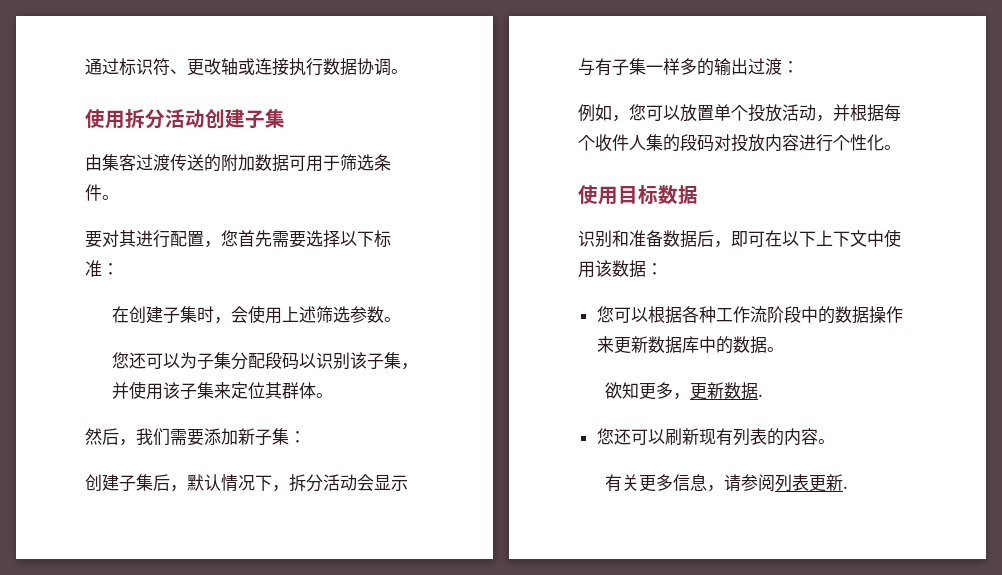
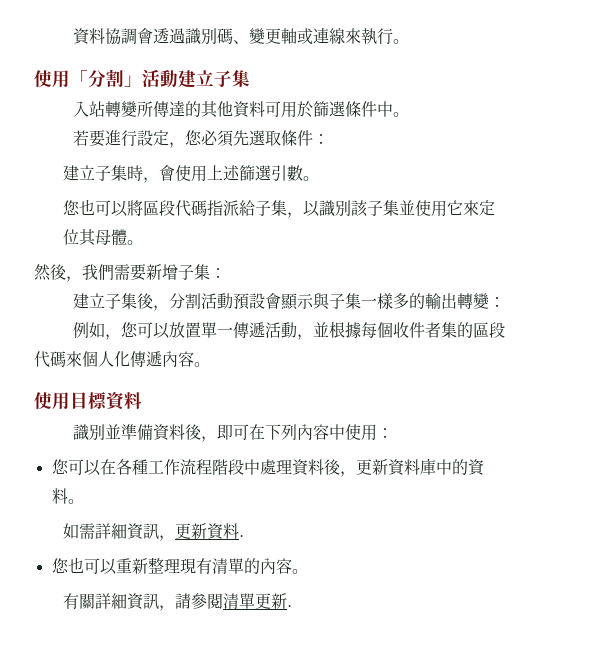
[85,58,408,76] [85,109,285,129] [85,154,391,172] [85,184,119,201] [85,230,391,248] [85,260,119,277] [112,305,402,324] [112,352,419,370] [112,381,334,400] [85,428,306,446] [85,474,408,492] [578,58,782,76] 通过标识符、更改轴或连接执行数据协调。 // 使用拆分活动创建子集 // 由集客过渡传送的附加数据可用于筛选条件。 // 要对其进行配置，您首先需要选择以下标准： // 在创建子集时，会使用上述筛选参数。 // 您还可以为子集分配段码以识别该子集，并使用该子集来定位其群体。 // 然后，我们需要添加新子集： // 创建子集后，默认情况下，拆分活动会显示与有子集一样多的输出过渡 -> [72,27,409,45] [34,69,250,88] [72,100,409,118] [72,130,329,148] [62,165,319,183] [62,199,495,218] [62,229,143,246] [34,264,226,282] [72,293,489,311] 資料協調會透過識別碼、變更軸或連線來執行。 // 使用「分割」活動建立子集 // 入站轉變所傳達的其他資料可用於篩選條件中。 // 若要進行設定，您必須先選取條件： // 建立子集時，會使用上述篩選引數。 // 您也可以將區段代碼指派給子集，以識別該子集並使用它來定位其母體。 // 然後，我們需要新增子集： // 建立子集後，分割活動預設會顯示與子集一樣多的輸出轉變
[714,104,901,122] [578,134,901,152] [578,185,698,205] [578,229,901,248] [578,260,663,278] [596,306,903,324] [596,336,784,354] [605,382,764,400] [596,428,835,446] [605,474,810,492] 单个投放活动，并根据每个收件人集的段码对投放内容进行个性化。 // 使用目标数据 // 识别和准备数据后，即可在以下上下文中使用该数据： // 您可以根据各种工作流阶段中的数据操作来更新数据库中的数据。 // 欲知更多，更新数据. // 您还可以刷新现有列表的内容。 // 有关更多信息，请参阅列表 -> [200,321,505,340] [34,351,210,368] [34,392,142,410] [72,424,393,442] [51,458,485,477] [51,488,84,504] [62,523,244,541] [51,557,308,575] [62,593,255,611] 單一傳遞活動，並根據每個收件者集的區段代碼來個人化傳遞內容。 // 使用目標資料 // 識別並準備資料後，即可在下列內容中使用： // 您可以在各種工作流程階段中處理資料後，更新資料庫中的資料。 // 如需詳細資訊，更新資料. // 您也可以重新整理現有清單的內容。 // 有關詳細資訊，請參閱清單

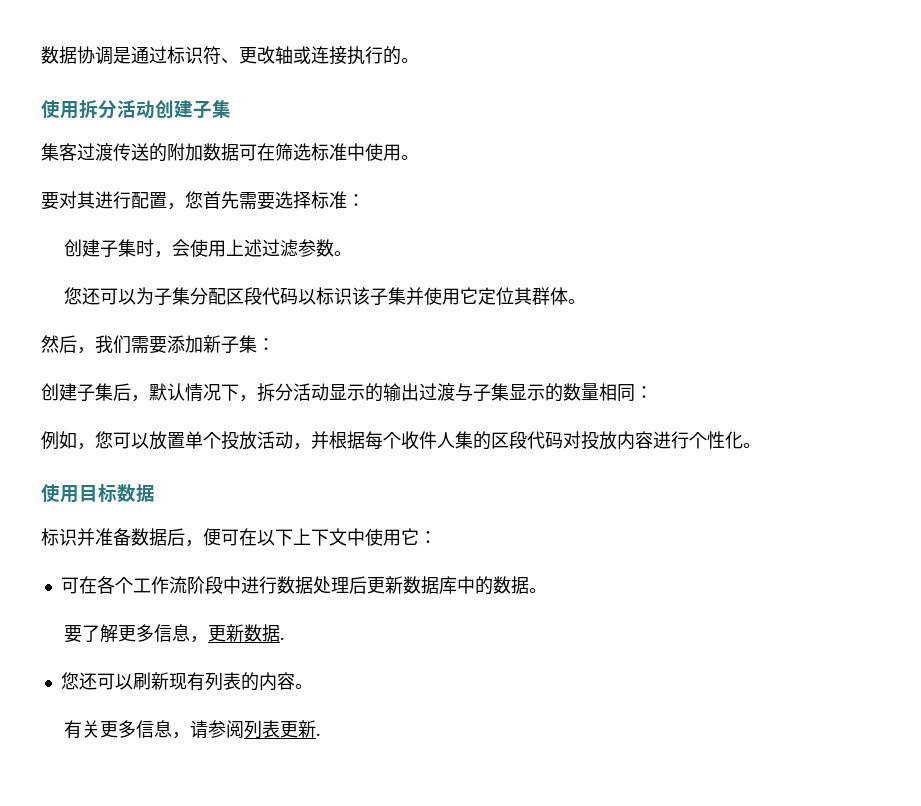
[72,27,409,45] [34,69,250,88] [72,100,409,118] [72,130,329,148] [62,165,319,183] [62,199,495,218] [62,229,143,246] [34,264,226,282] [72,293,489,311] 資料協調會透過識別碼、變更軸或連線來執行。 // 使用「分割」活動建立子集 // 入站轉變所傳達的其他資料可用於篩選條件中。 // 若要進行設定，您必須先選取條件： // 建立子集時，會使用上述篩選引數。 // 您也可以將區段代碼指派給子集，以識別該子集並使用它來定位其母體。 // 然後，我們需要新增子集： // 建立子集後，分割活動預設會顯示與子集一樣多的輸出轉變 -> [41,46,419,65] [41,99,231,119] [41,143,419,162] [41,191,365,210] [64,239,353,258] [64,287,587,306] [41,335,275,354] [41,383,635,402] 数据协调是通过标识符、更改轴或连接执行的。 // 使用拆分活动创建子集 // 集客过渡传送的附加数据可在筛选标准中使用。 // 要对其进行配置，您首先需要选择标准： // 创建子集时，会使用上述过滤参数。 // 您还可以为子集分配区段代码以标识该子集并使用它定位其群体。 // 然后，我们需要添加新子集： // 创建子集后，默认情况下，拆分活动显示的输出过渡与子集显示的数量相同
[200,321,505,340] [34,351,210,368] [34,392,142,410] [72,424,393,442] [51,458,485,477] [51,488,84,504] [62,523,244,541] [51,557,308,575] [62,593,255,611] 單一傳遞活動，並根據每個收件者集的區段代碼來個人化傳遞內容。 // 使用目標資料 // 識別並準備資料後，即可在下列內容中使用： // 您可以在各種工作流程階段中處理資料後，更新資料庫中的資料。 // 如需詳細資訊，更新資料. // 您也可以重新整理現有清單的內容。 // 有關詳細資訊，請參閱清單 -> [185,431,761,450] [41,484,155,503] [41,528,437,547] [60,576,547,595] [64,624,286,643] [60,672,313,691] [64,720,281,739] 单个投放活动，并根据每个收件人集的区段代码对投放内容进行个性化。 // 使用目标数据 // 标识并准备数据后，便可在以下上下文中使用它： // 可在各个工作流阶段中进行数据处理后更新数据库中的数据。 // 要了解更多信息，更新数据. // 您还可以刷新现有列表的内容。 // 有关更多信息，请参阅列表

